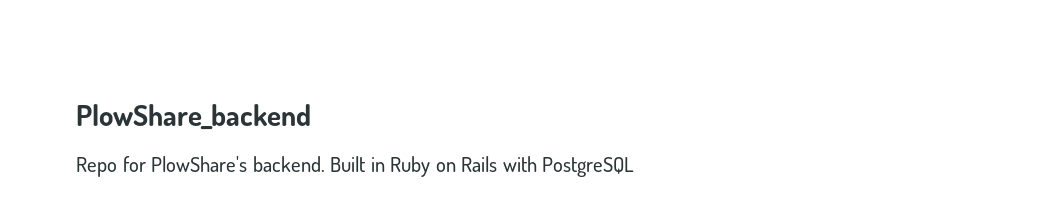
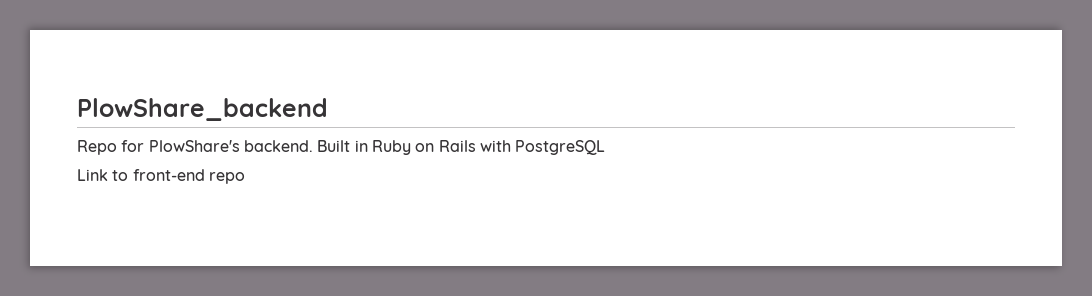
(635, 167) none -> [77,169,245,184] // Link to front-end repo

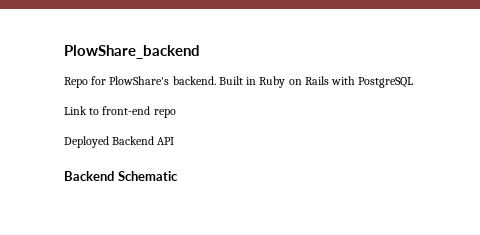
(245, 178) none -> [64,136,175,148] [64,171,178,181] // Deployed Backend API // Backend Schematic

